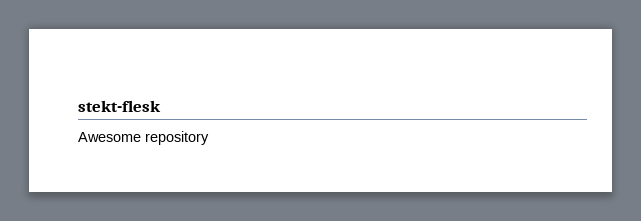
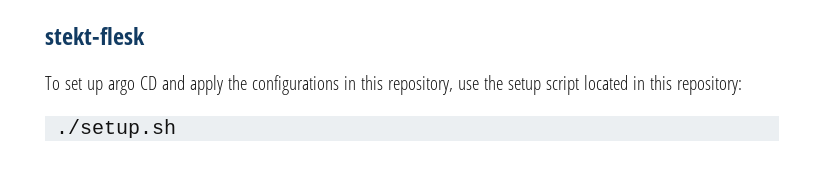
[78,131,209,145] Awesome repository -> [45,75,742,95] [56,119,177,138] To set up argo CD and apply the configurations in this repository, use the setup script located in this repository: // ./setup.sh

